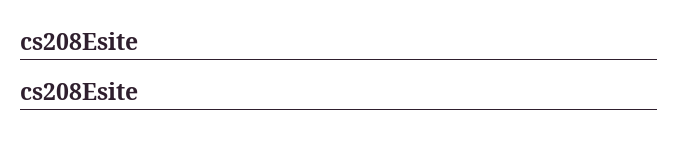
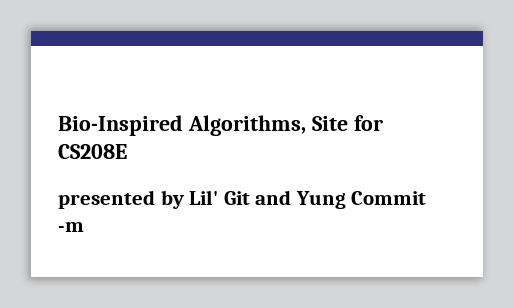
[20,32,138,50] [20,82,138,100] cs208Esite // cs208Esite -> [58,115,383,136] [58,144,127,159] [58,190,427,209] [58,222,84,232] Bio-Inspired Algorithms, Site for CS208E // presented by Lil' Git and Yung Commit -m

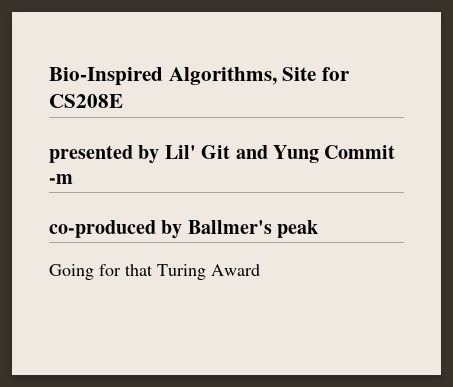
(84, 227) none -> [49,220,319,239] [49,264,260,280] // co-produced by Ballmer's peak // Going for that Turing Award

